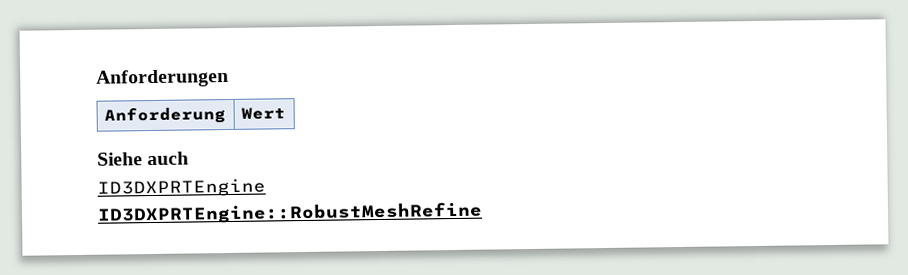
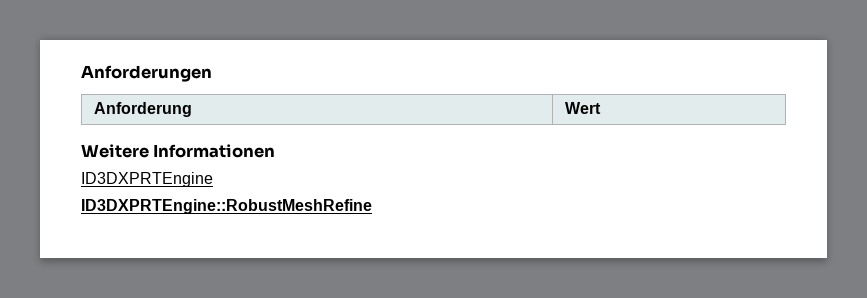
[97,151,190,166] Siehe auch -> [81,144,276,158] Weitere Informationen

